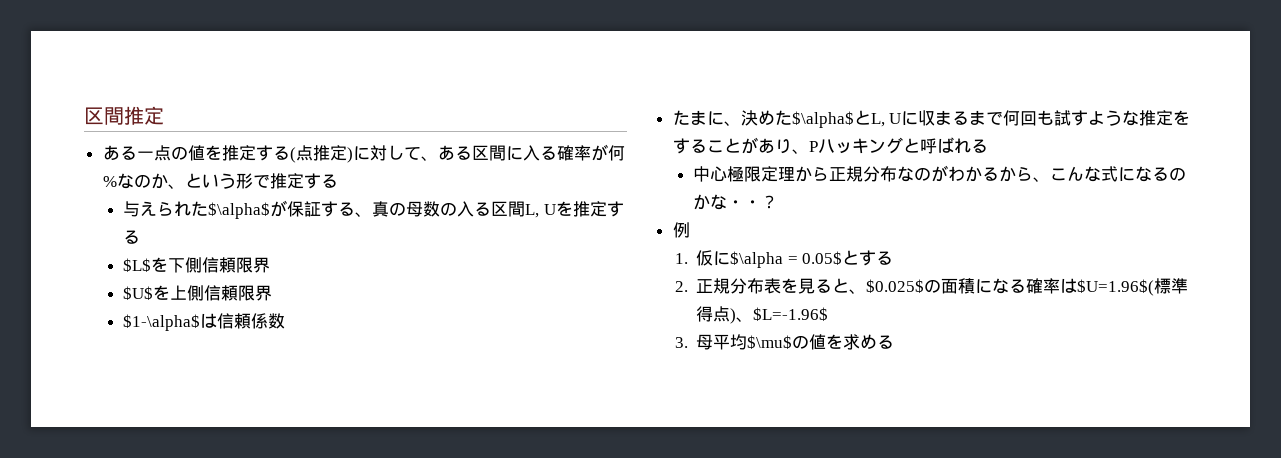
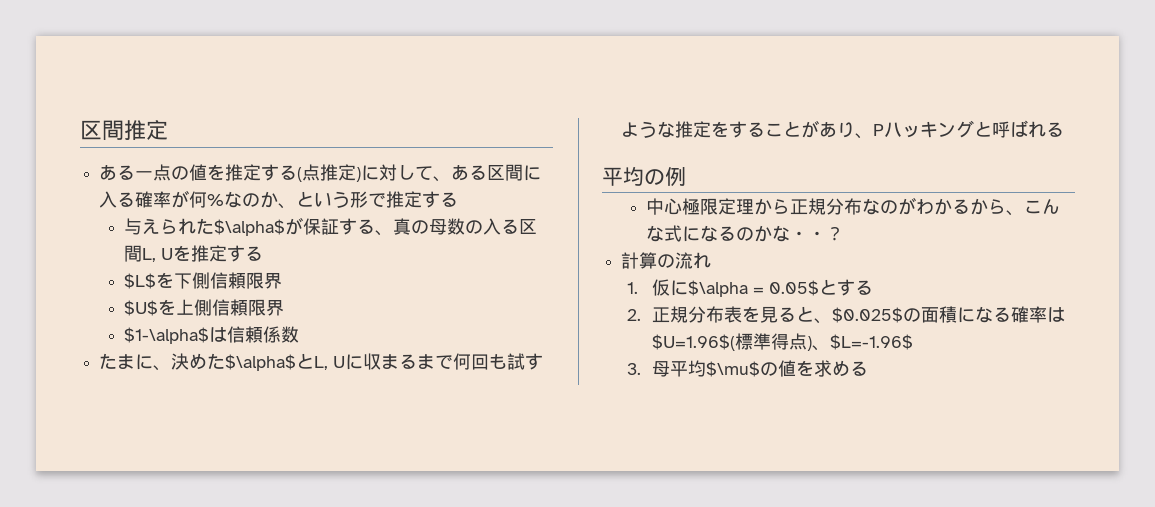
(988, 146) none -> [602,166,686,187] // 平均の例
[672,222,690,238] 例 -> [621,252,712,269] 計算の流れ

